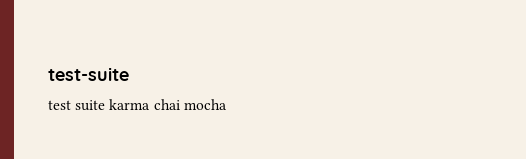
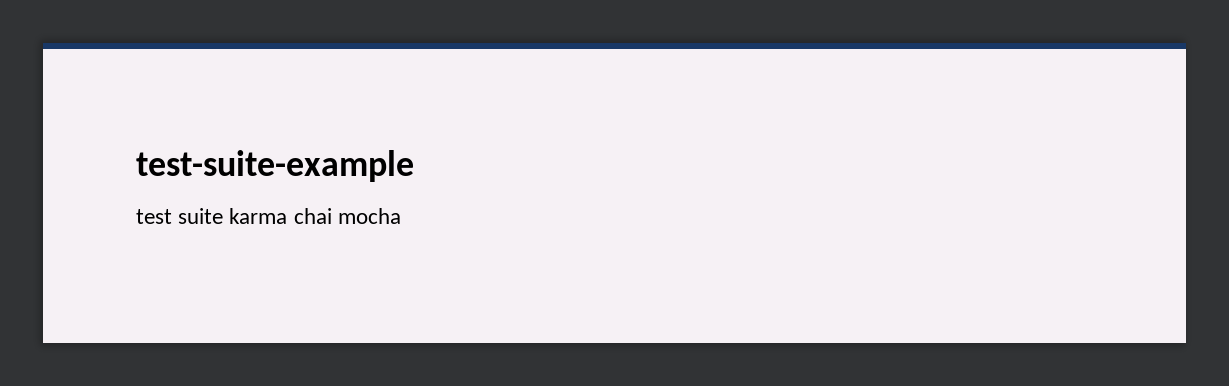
[48,67,129,81] test-suite -> [136,150,414,182] test-suite-example

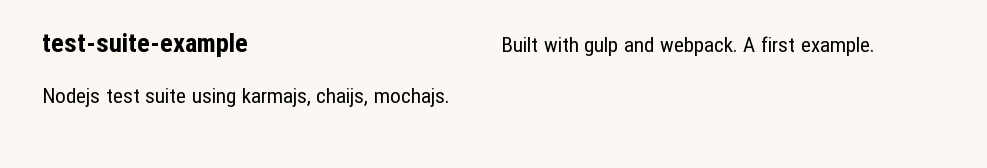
(414, 166) none -> [42,88,100,107] Nodejs
[229,208,401,224] karma chai mocha -> [192,88,451,107] [501,36,875,56] using karmajs, chaijs, mochajs. Built with gulp and webpack. A first example.

